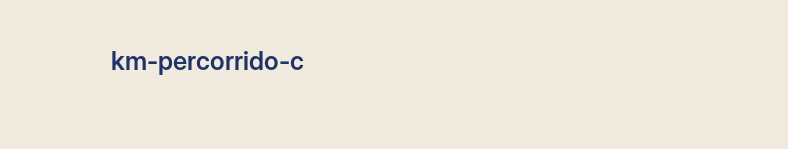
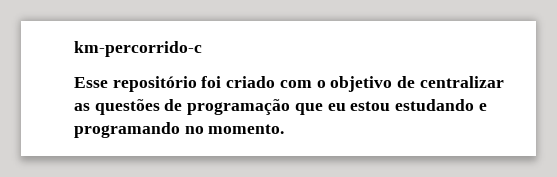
(304, 63) none -> [74,76,504,92] [74,99,487,115] [74,122,285,138] // Esse repositório foi criado com o objetivo de centralizar as questões de programação que eu estou estudando e programando no momento.

